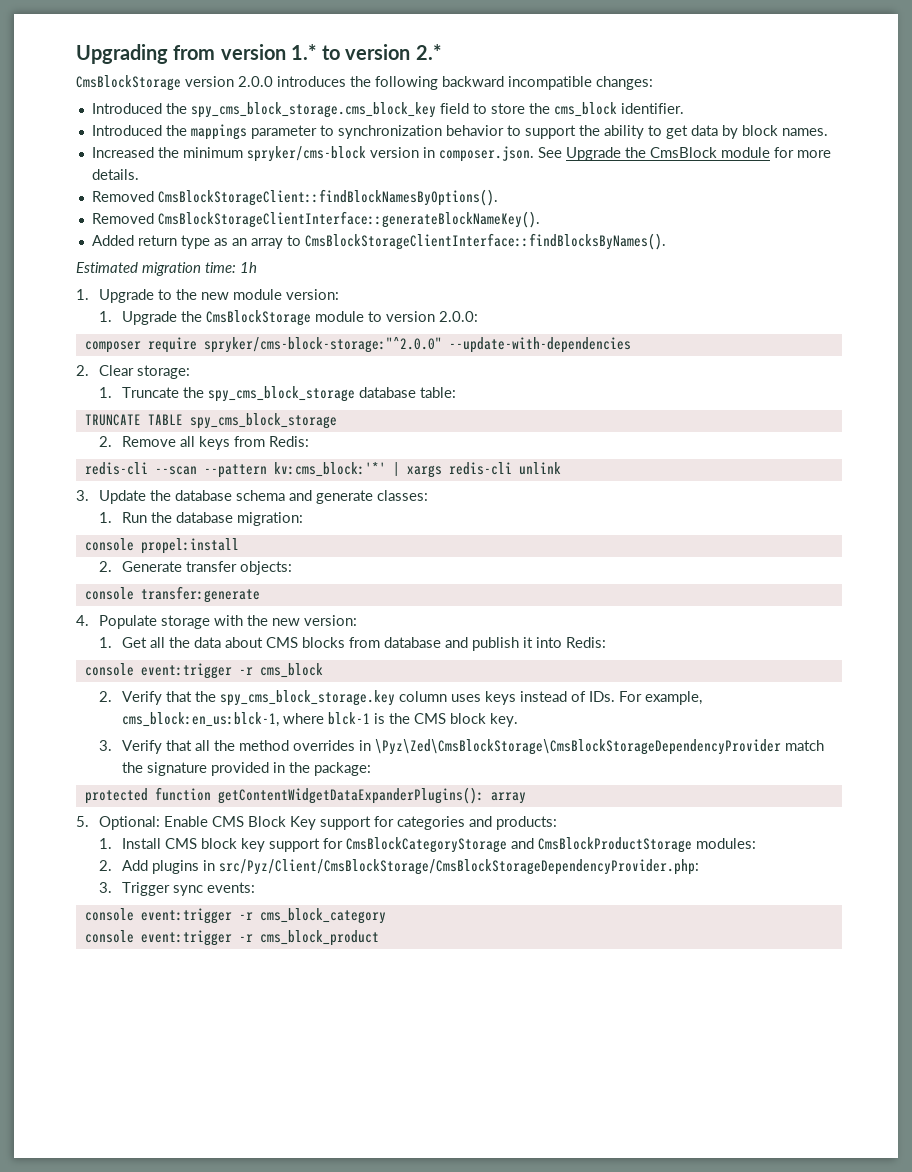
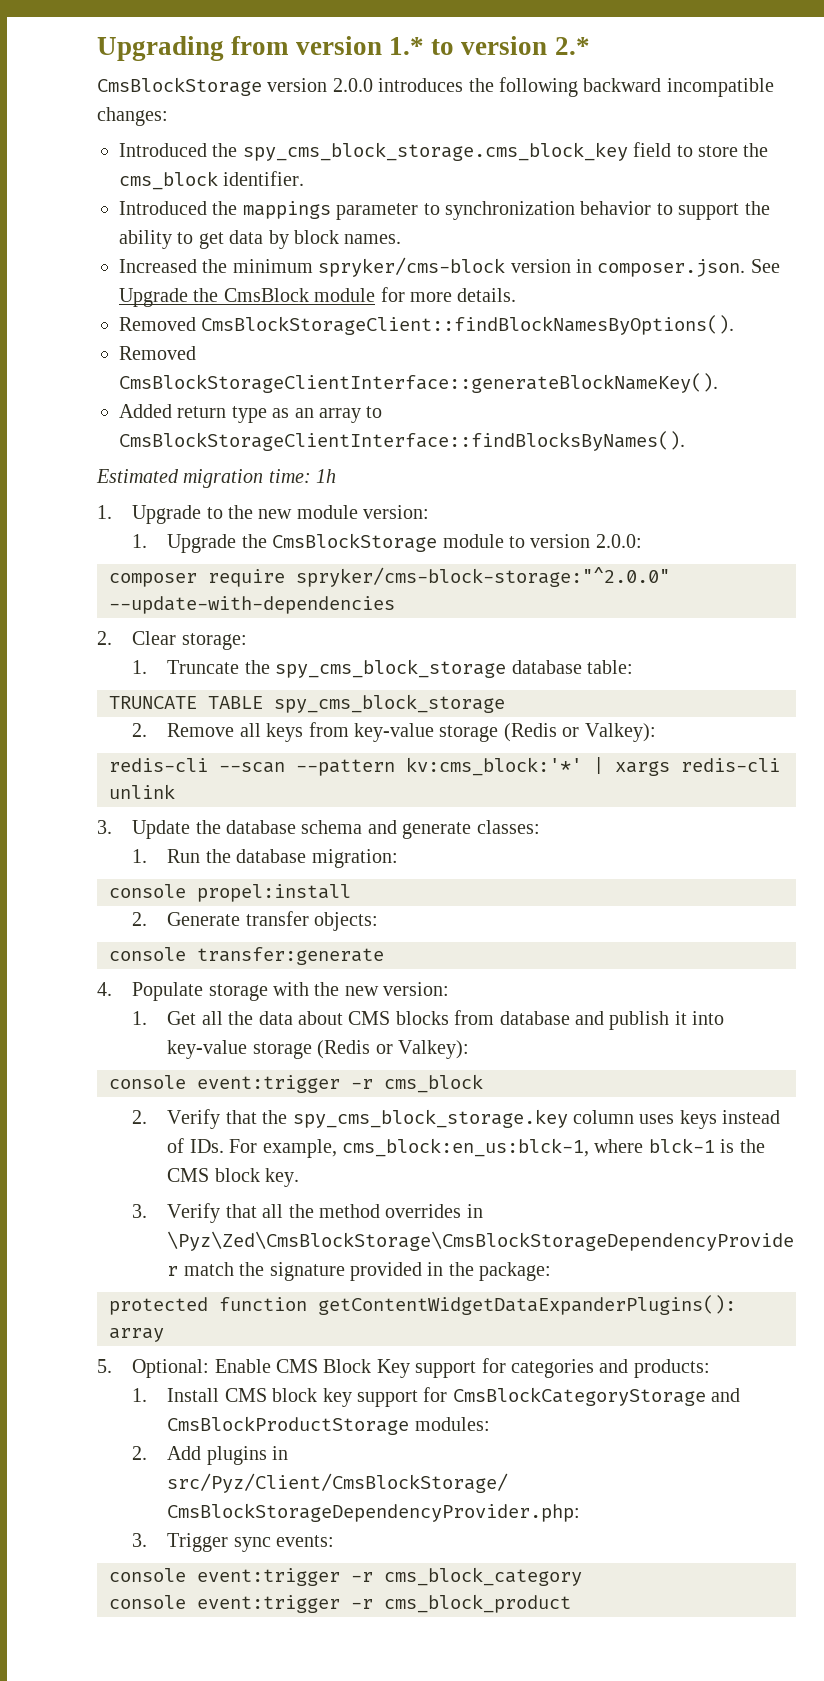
[268,436,309,447] Redis: -> [353,723,656,742] key-value storage (Redis or Valkey):
[565,637,606,648] Redis: -> [167,1040,469,1059] key-value storage (Redis or Valkey):

